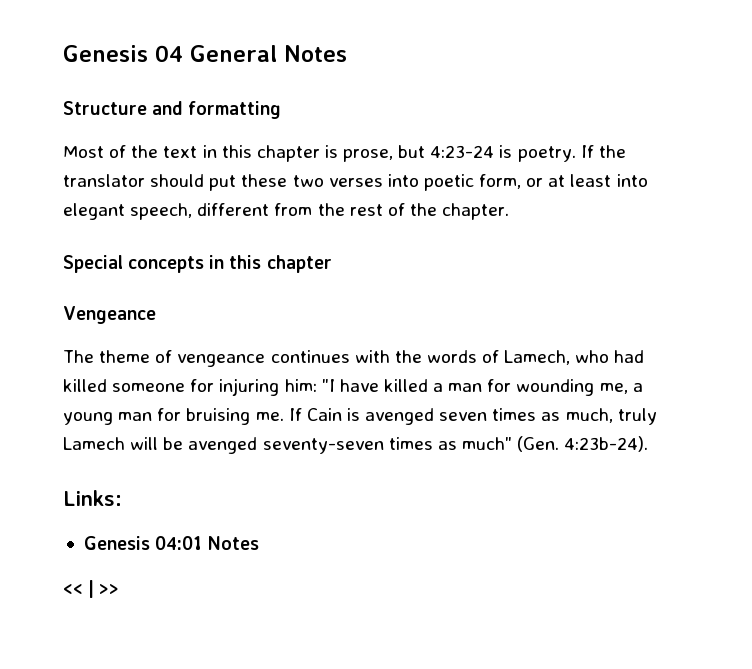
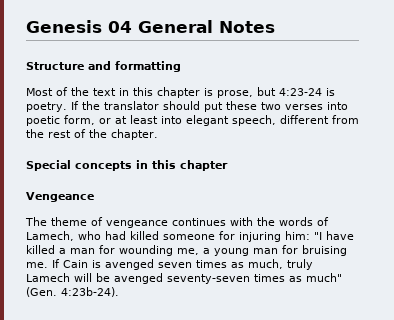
[63,490,122,506] [83,536,260,550] [63,580,120,598] // Links: // Genesis 04:01 Notes // << | >> -> (119, 292) none

